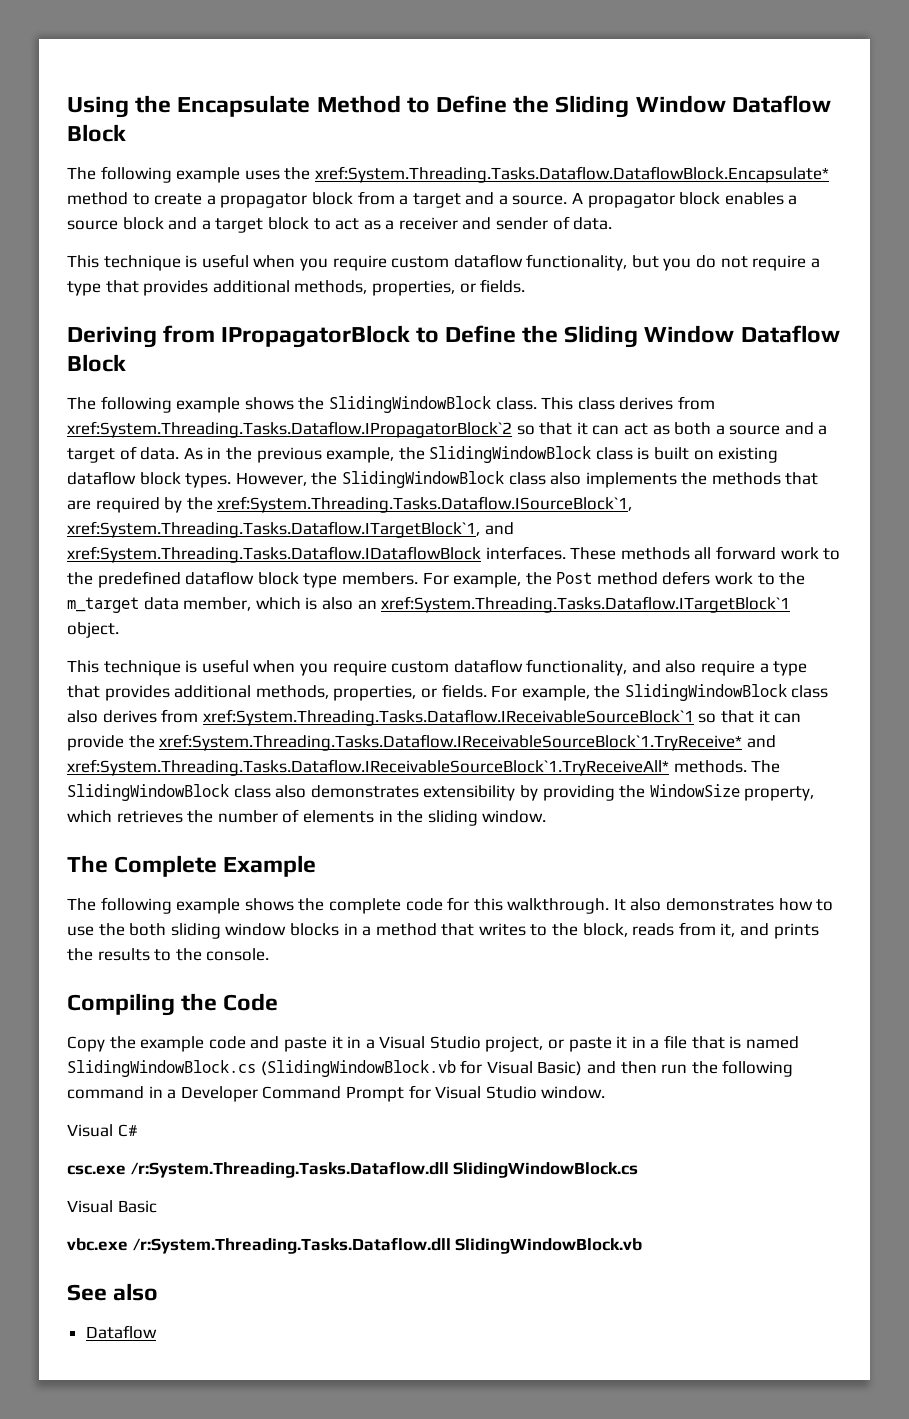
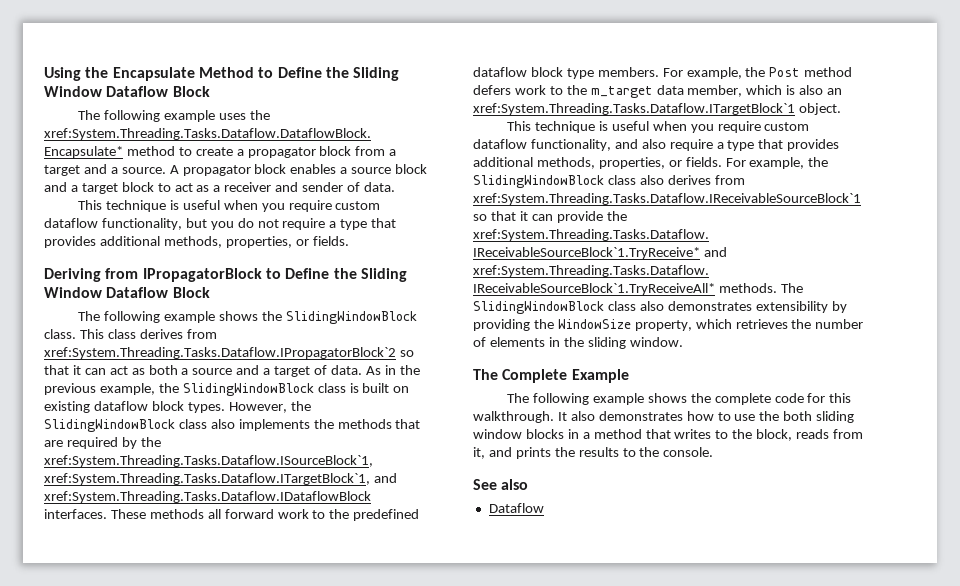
[67,993,279,1016] [67,1035,799,1052] [67,1060,794,1077] [67,1085,606,1102] [67,1124,138,1137] [67,1161,639,1178] [67,1200,157,1213] [67,1237,643,1254] // Compiling the Code // Copy the example code and paste it in a Visual Studio project, or paste it in a file that is named SlidingWindowBlock.cs (SlidingWindowBlock.vb for Visual Basic) and then run the following command in a Developer Command Prompt for Visual Studio window. // Visual C# // csc.exe /r:System.Threading.Tasks.Dataflow.dll SlidingWindowBlock.cs // Visual Basic // vbc.exe /r:System.Threading.Tasks.Dataflow.dll SlidingWindowBlock.vb -> (714, 452) none

